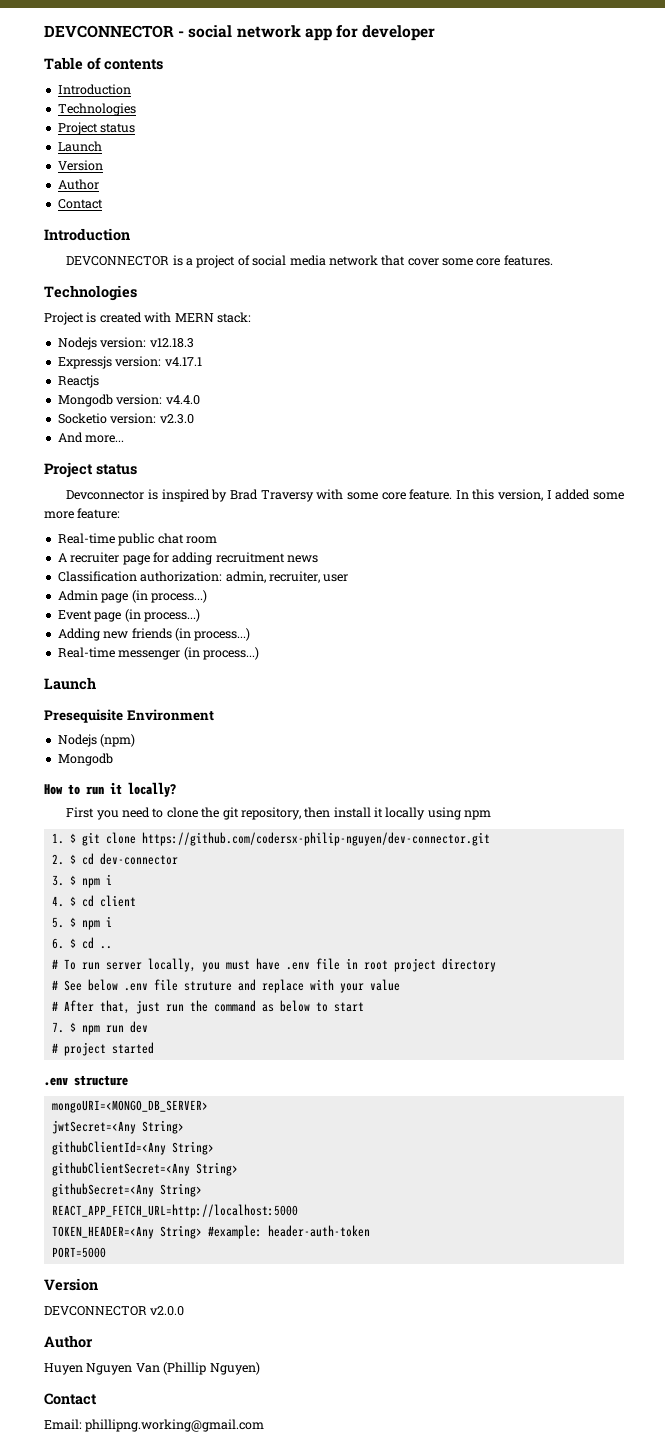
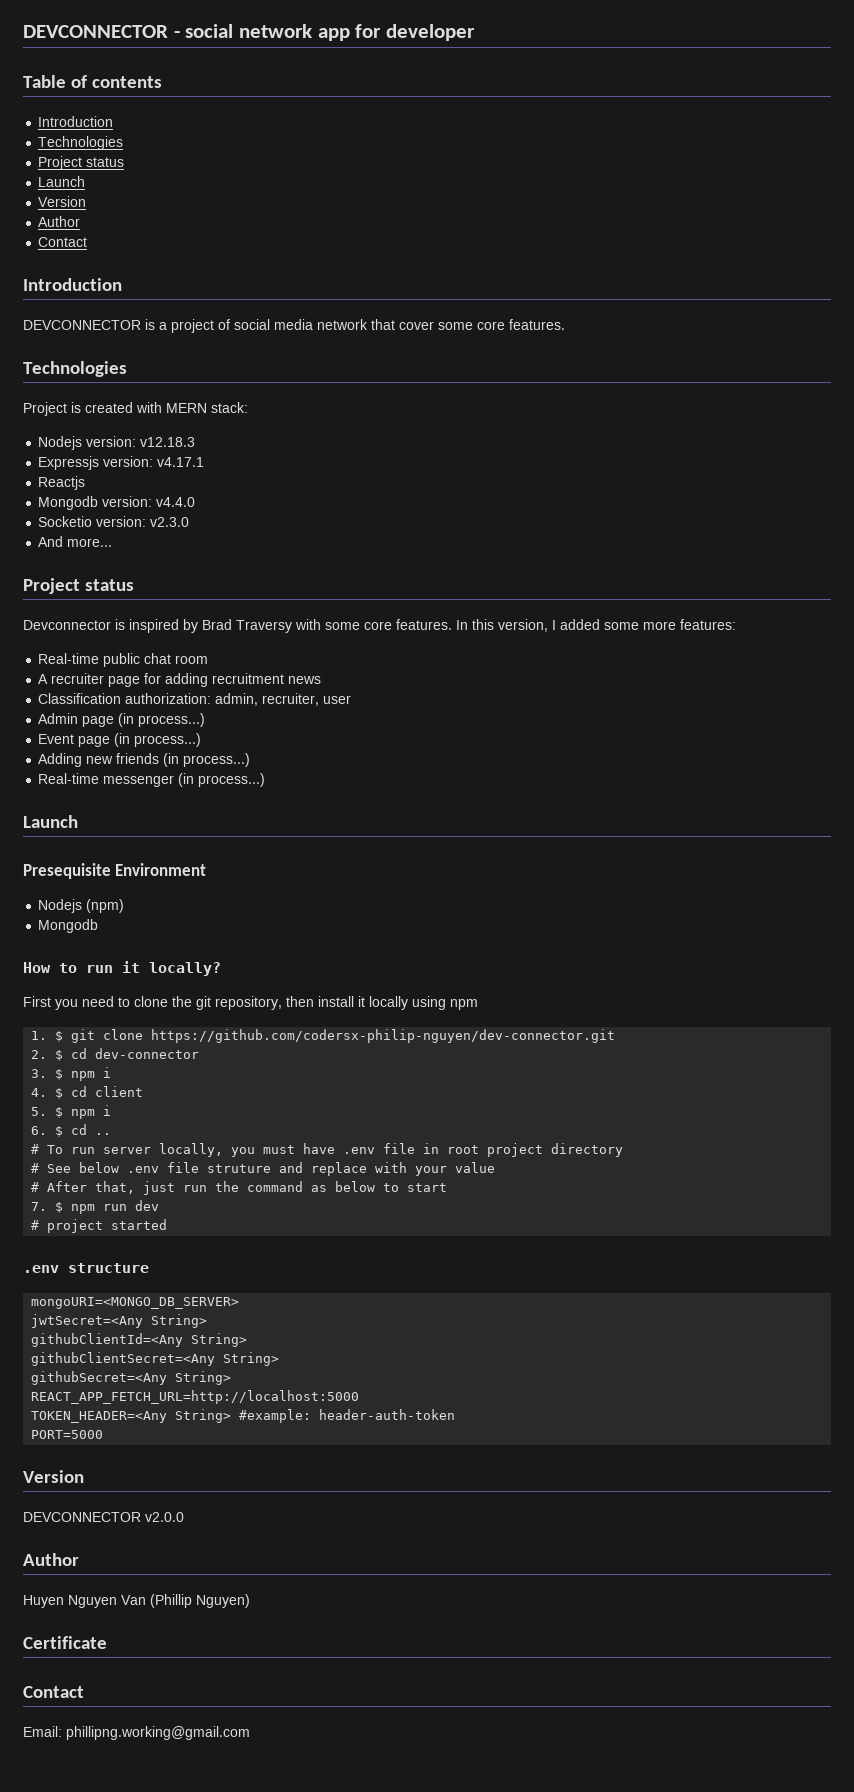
[409,489,453,500] feature. -> [396,619,452,630] features.
[77,508,121,519] feature: -> [680,619,736,630] features:
(260, 1368) none -> [23,1636,107,1649] // Certificate

